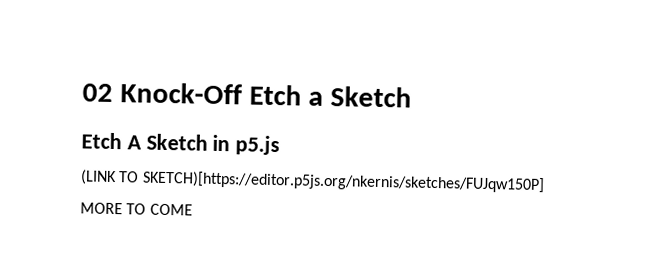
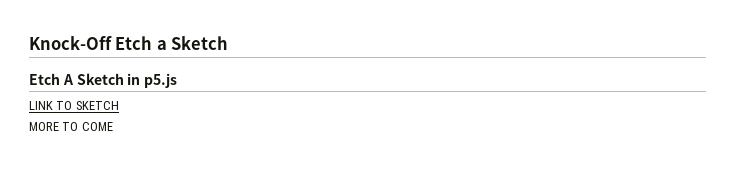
[82,83,113,102] 02 -> (29, 43) none
[80,169,545,194] (LINK TO SKETCH)[https://editor.p5js.org/nkernis/sketches/FUJqw150P] -> [29,101,119,110] LINK TO SKETCH

